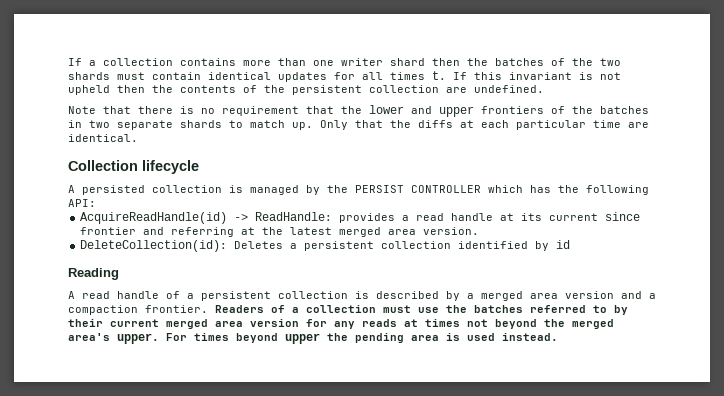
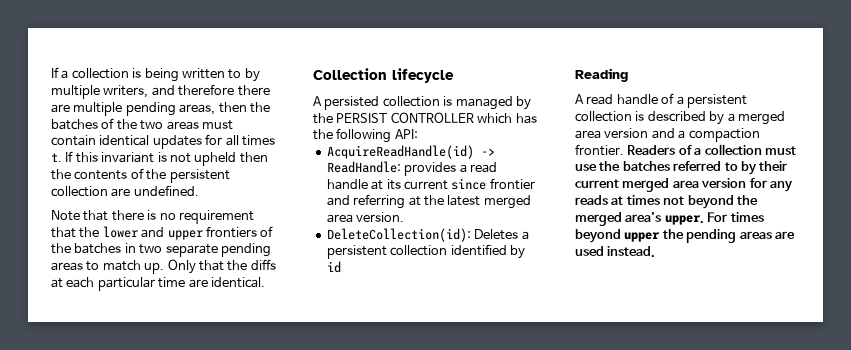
[180,58,425,66] contains more than one writer shard -> [132,68,260,82] [51,84,270,99] [51,102,216,116] is being written to by multiple writers, and therefore there are multiple pending areas,
[68,72,110,80] shards -> [166,121,199,130] areas
[180,120,222,128] shards -> [220,243,271,257] [51,262,83,271] pending areas
[411,333,460,341] area is -> [739,231,795,239] areas are

